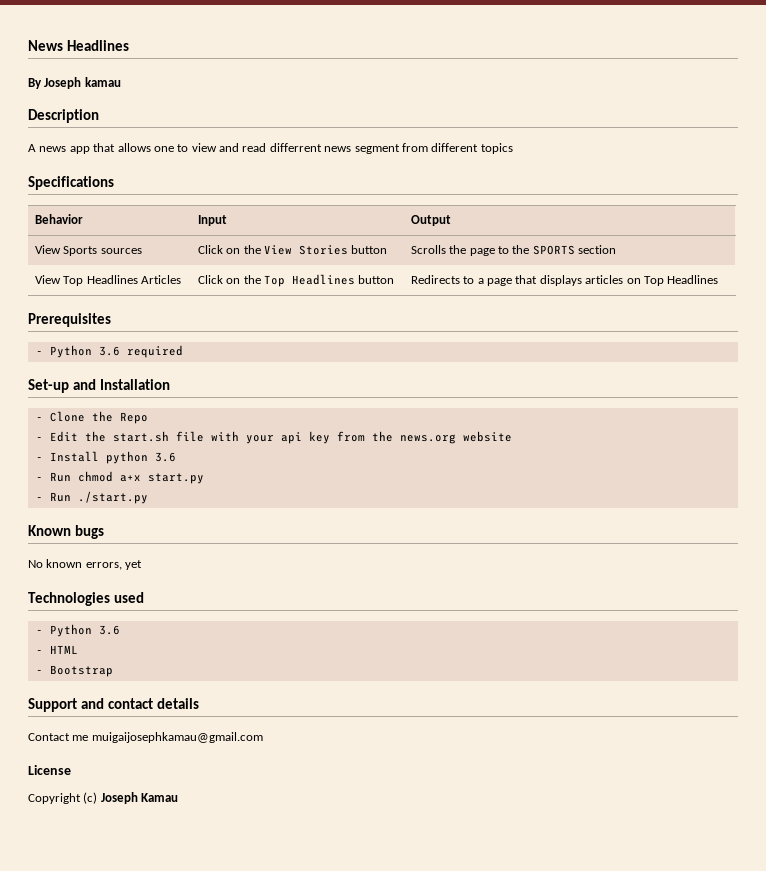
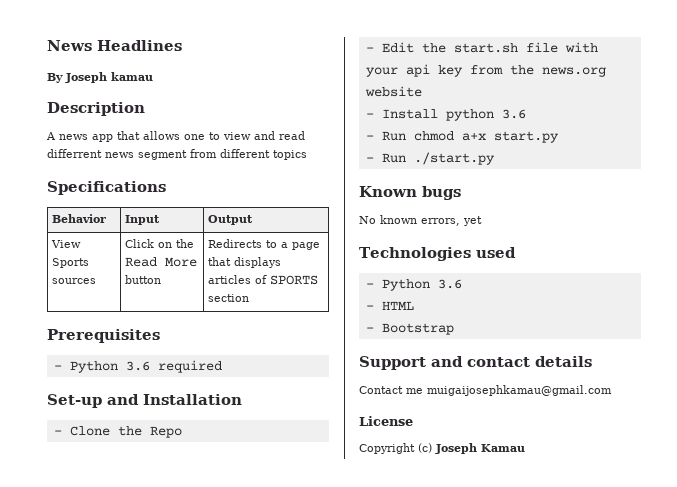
[264,245,388,255] [410,245,617,256] [34,275,182,286] [197,274,356,287] View Stories button | Scrolls the page to the SPORTS section // View Top Headlines Articles | Click on the Top Headlines -> [124,257,197,267] Read More
[626,275,719,286] on Top Headlines -> [254,275,318,285] [207,294,249,302] of SPORTS section

